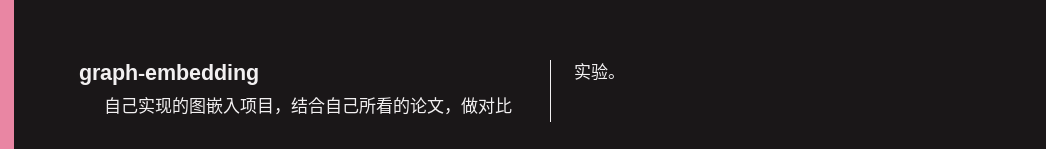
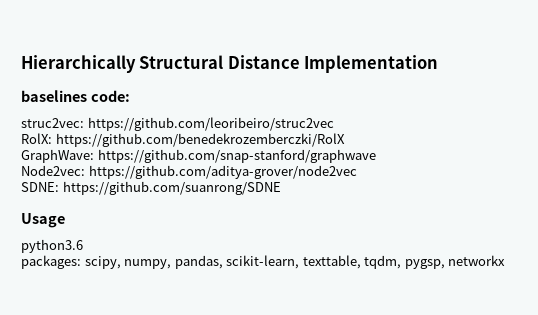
[79,64,259,85] [103,97,512,115] [574,63,625,81] graph-embedding // 自己实现的图嵌入项目，结合自己所看的论文，做对比实验。 -> [21,55,439,73] [21,90,130,102] [21,117,334,131] [21,133,345,147] [21,149,376,163] [21,165,357,179] [21,181,281,195] [21,213,65,228] [21,239,83,253] [21,255,506,269] Hierarchically Structural Distance Implementation // baselines code: // struc2vec: https://github.com/leoribeiro/struc2vec // RolX: https://github.com/benedekrozemberczki/RolX // GraphWave: https://github.com/snap-stanford/graphwave // Node2vec: https://github.com/aditya-grover/node2vec // SDNE: https://github.com/suanrong/SDNE // Usage // python3.6 // packages: scipy, numpy, pandas, scikit-learn, texttable, tqdm, pygsp, networkx

